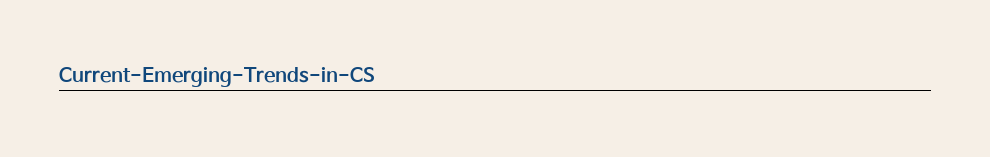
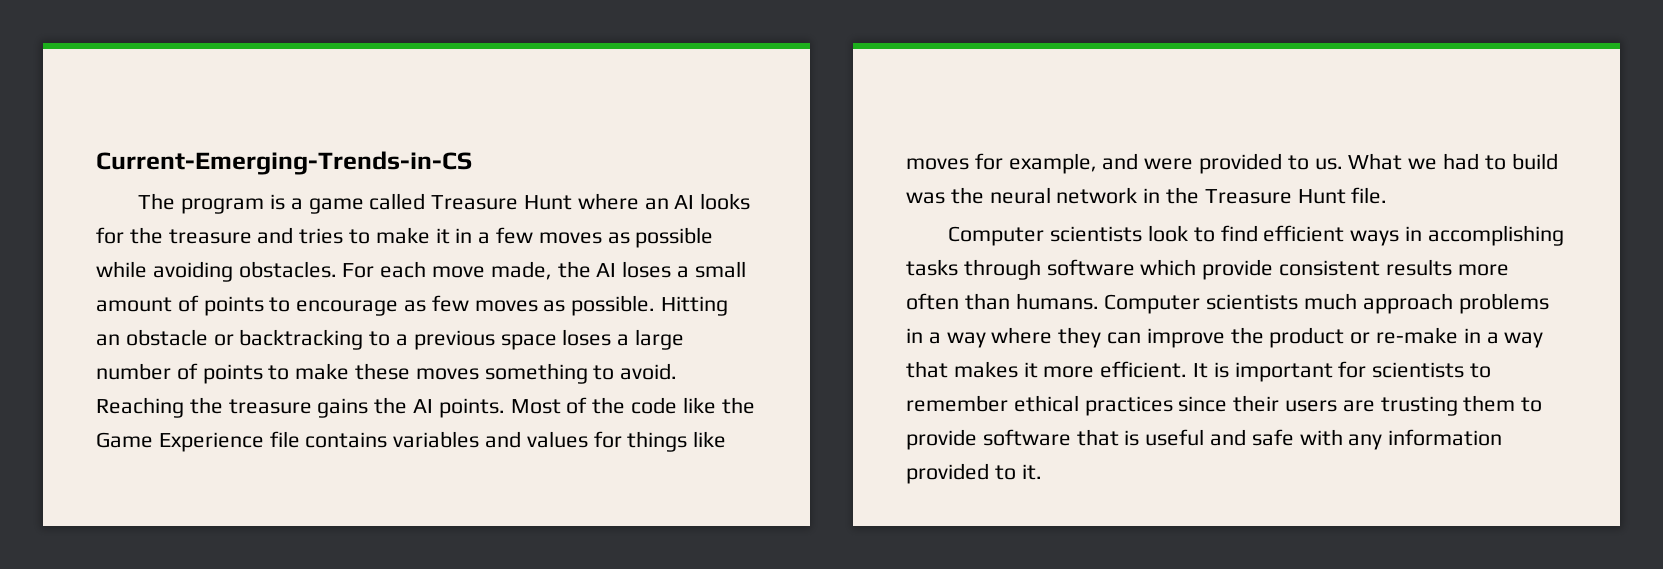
(375, 77) none -> [138,193,751,214] [96,227,714,248] [96,261,746,282] [96,295,729,316] [96,329,685,350] [96,363,678,384] [96,397,755,418] [96,431,727,452] [906,153,1558,174] [906,187,1388,204] [948,225,1564,246] [906,259,1509,280] [906,293,1549,314] [906,327,1544,348] [906,361,1492,382] [906,395,1543,416] [906,429,1503,450] [906,463,1042,484] // The program is a game called Treasure Hunt where an AI looks for the treasure and tries to make it in a few moves as possible while avoiding obstacles. For each move made, the AI loses a small amount of points to encourage as few moves as possible. Hitting an obstacle or backtracking to a previous space loses a large number of points to make these moves something to avoid. Reaching the treasure gains the AI points. Most of the code like the Game Experience file contains variables and values for things like moves for example, and were provided to us. What we had to build was the neural network in the Treasure Hunt file. // Computer scientists look to find efficient ways in accomplishing tasks through software which provide consistent results more often than humans. Computer scientists much approach problems in a way where they can improve the product or re-make in a way that makes it more efficient. It is important for scientists to remember ethical practices since their users are trusting them to provide software that is useful and safe with any information provided to it.

